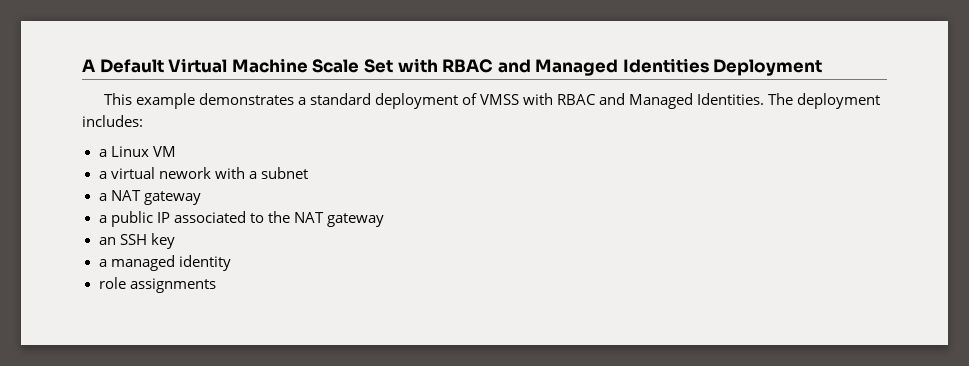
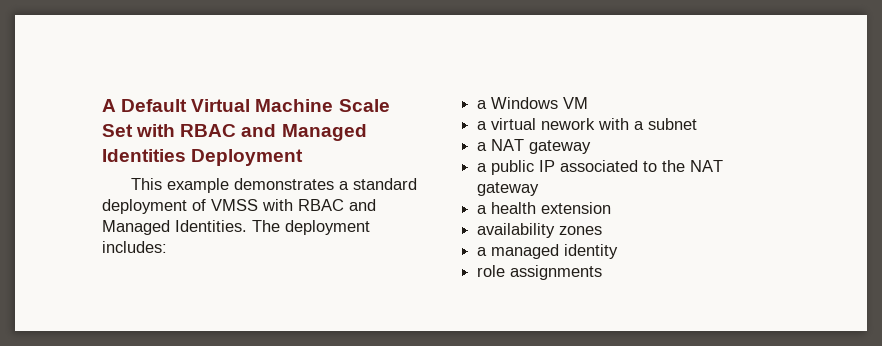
[110,146,149,157] Linux -> [491,97,559,109] Windows
[98,233,175,249] an SSH key -> [477,202,612,214] [477,223,603,238] a health extension // availability zones

